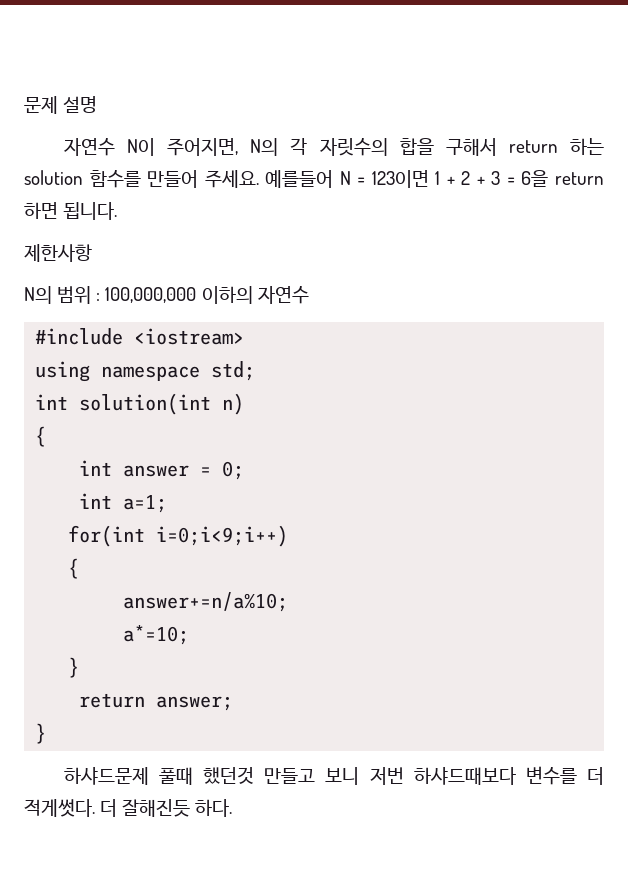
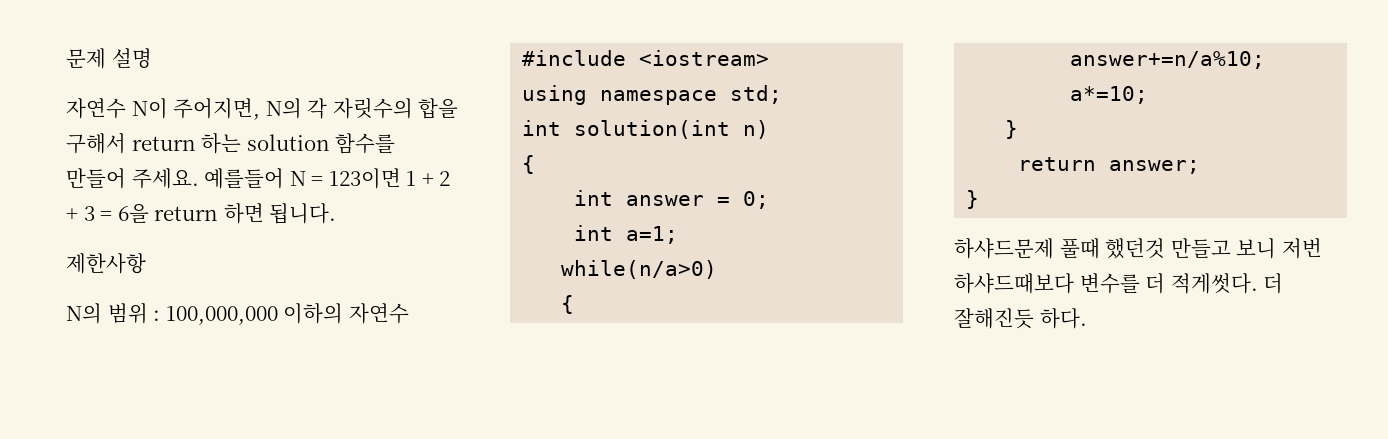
[68,525,289,547] for(int i=0;i<9;i++) -> [561,260,718,279] while(n/a>0)

